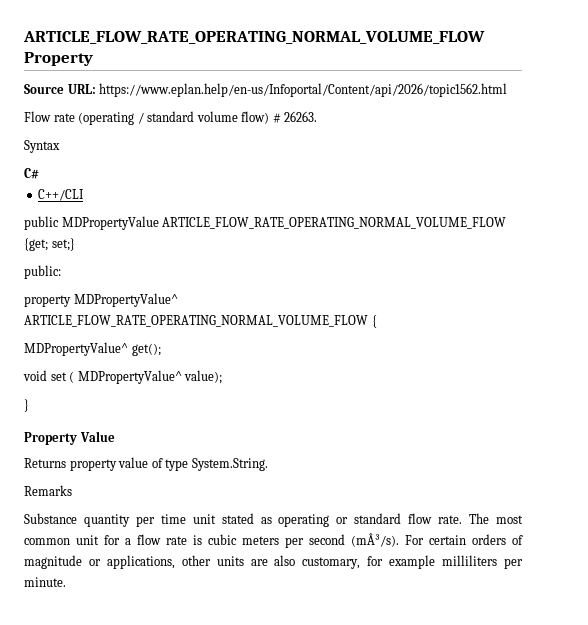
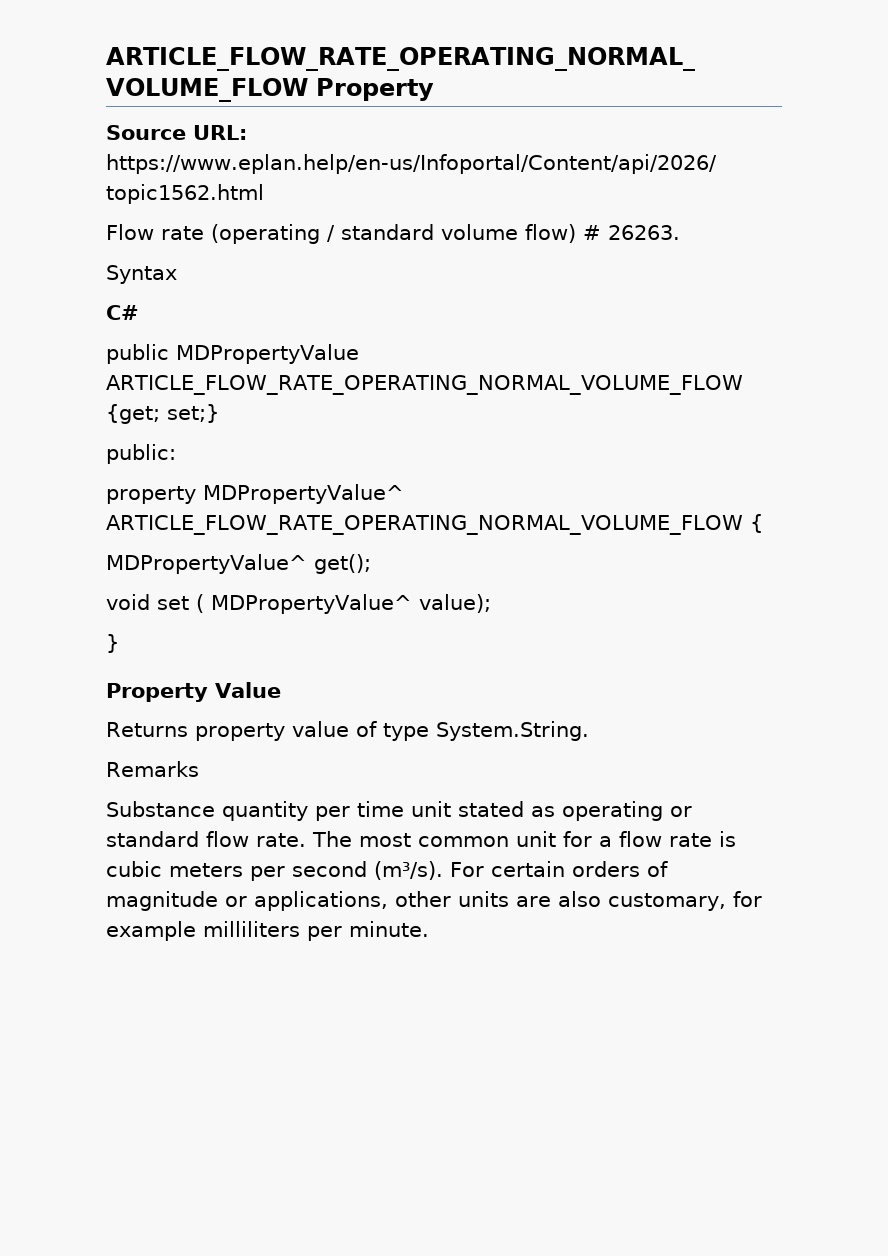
[38,189,85,201] // C++/CLI -> (139, 312) none
[351,533,399,547] (mÂ³/s). -> [374,861,443,880] (m³/s).

